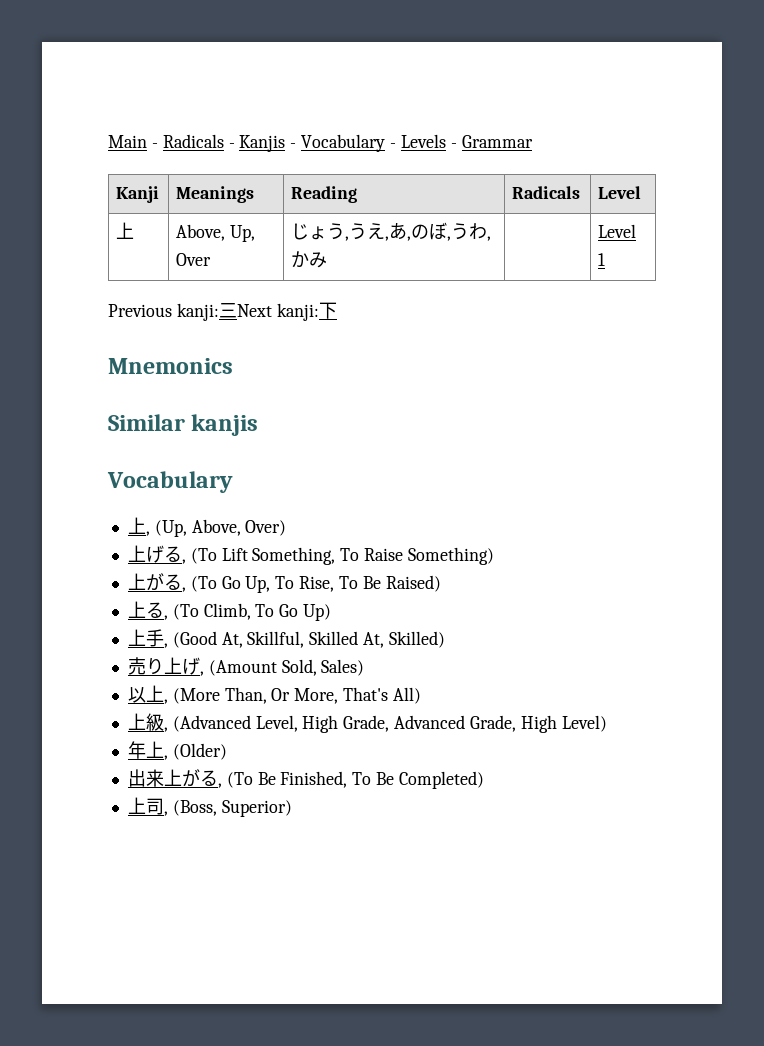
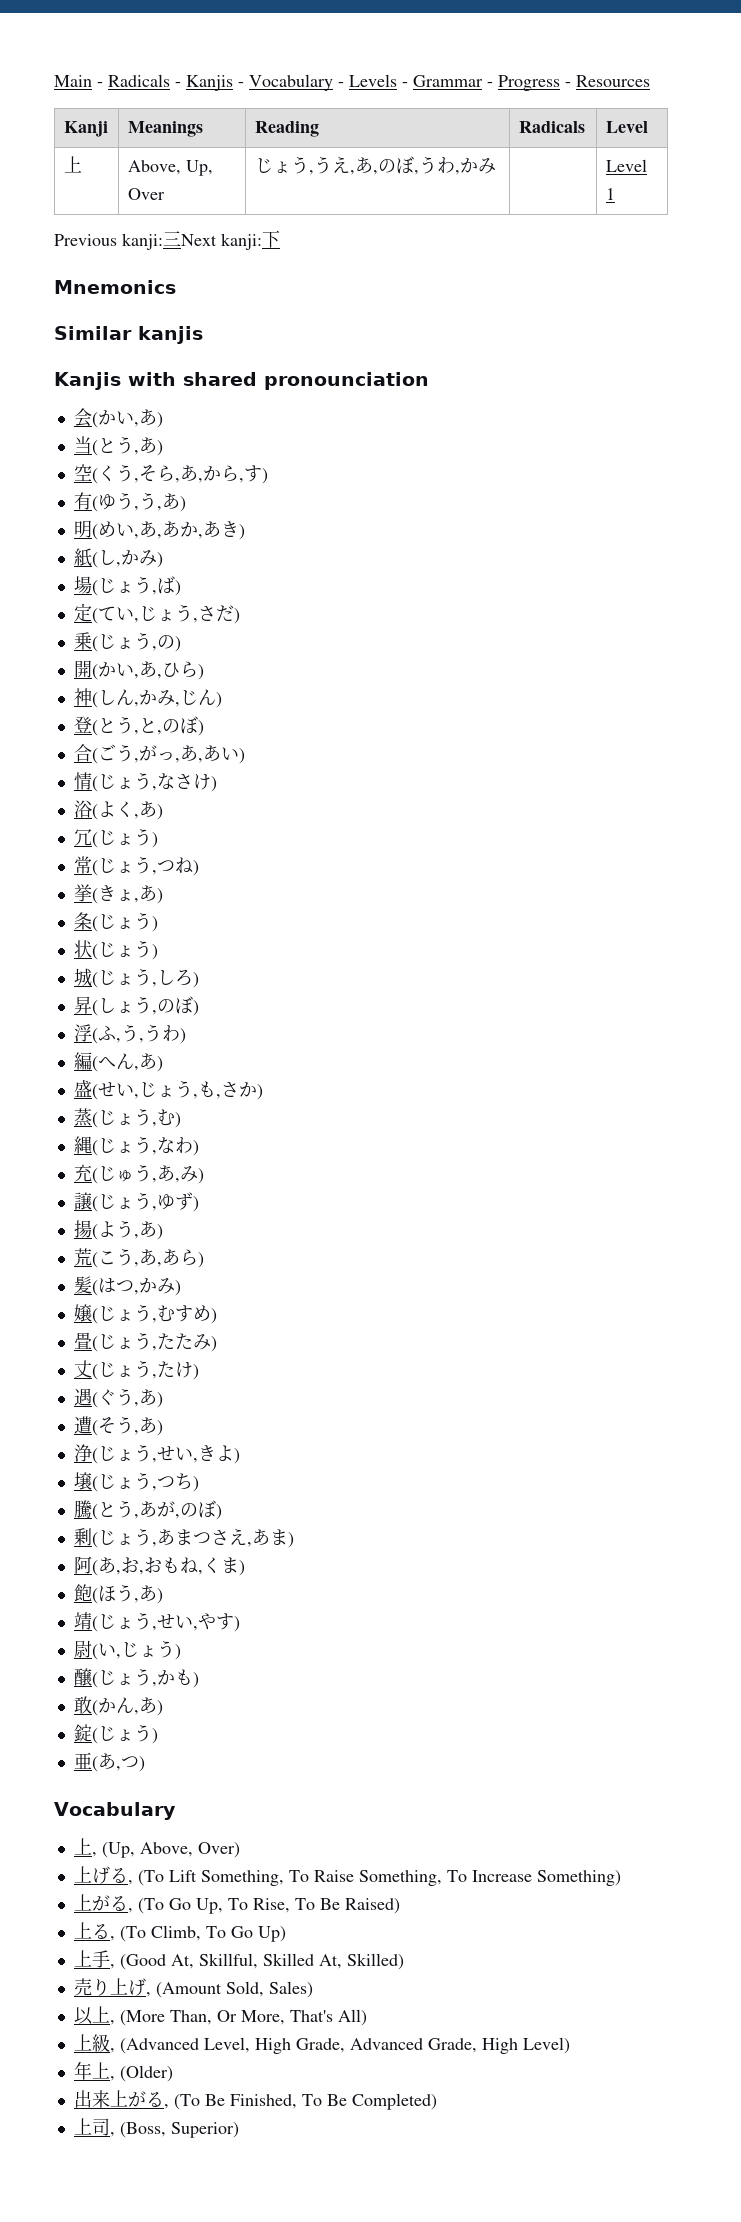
(533, 141) none -> [487,75,650,91] - Progress - Resources
(259, 425) none -> [54,372,429,390] [73,408,163,428] [73,436,163,456] [73,464,268,484] [73,492,186,512] [73,520,245,540] [73,548,163,568] [73,576,181,596] [73,603,240,624] [73,632,181,652] [73,660,204,680] [73,688,222,708] [73,716,204,736] [73,744,245,764] [73,772,217,792] [73,800,163,820] [73,828,158,848] [73,856,199,876] [73,884,163,904] [73,912,158,932] [73,940,158,960] [73,968,199,988] [73,996,199,1016] [73,1024,186,1044] [73,1052,163,1072] [73,1080,263,1100] [73,1108,181,1128] [73,1136,199,1156] [73,1164,204,1184] [73,1192,199,1212] [73,1220,163,1240] [73,1248,204,1268] [73,1276,181,1296] [73,1304,217,1324] [73,1332,217,1352] [73,1360,199,1380] [73,1388,163,1408] [73,1416,163,1436] [73,1444,240,1464] [73,1472,199,1492] [73,1500,222,1520] [73,1528,294,1548] [73,1556,245,1576] [73,1584,163,1604] [73,1612,240,1632] [73,1640,181,1660] [73,1668,199,1688] [73,1696,163,1716] [73,1724,158,1744] [73,1752,145,1772] // Kanjis with shared pronounciation // 会(かい,あ) // 当(とう,あ) // 空(くう,そら,あ,から,す) // 有(ゆう,う,あ) // 明(めい,あ,あか,あき) // 紙(し,かみ) // 場(じょう,ば) // 定(てい,じょう,さだ) // 乗(じょう,の) // 開(かい,あ,ひら) // 神(しん,かみ,じん) // 登(とう,と,のぼ) // 合(ごう,がっ,あ,あい) // 情(じょう,なさけ) // 浴(よく,あ) // 冗(じょう) // 常(じょう,つね) // 挙(きょ,あ) // 条(じょう) // 状(じょう) // 城(じょう,しろ) // 昇(しょう,のぼ) // 浮(ふ,う,うわ) // 編(へん,あ) // 盛(せい,じょう,も,さか) // 蒸(じょう,む) // 縄(じょう,なわ) // 充(じゅう,あ,み) // 譲(じょう,ゆず) // 揚(よう,あ) // 荒(こう,あ,あら) // 髪(はつ,かみ) // 嬢(じょう,むすめ) // 畳(じょう,たたみ) // 丈(じょう,たけ) // 遇(ぐう,あ) // 遭(そう,あ) // 浄(じょう,せい,きよ) // 壌(じょう,つち) // 騰(とう,あが,のぼ) // 剰(じょう,あまつさえ,あま) // 阿(あ,お,おもね,くま) // 飽(ほう,あ) // 靖(じょう,せい,やす) // 尉(い,じょう) // 醸(じょう,かも) // 敢(かん,あ) // 錠(じょう) // 亜(あ,つ)
(404, 554) none -> [358,1870,532,1886] Something, To Increase

